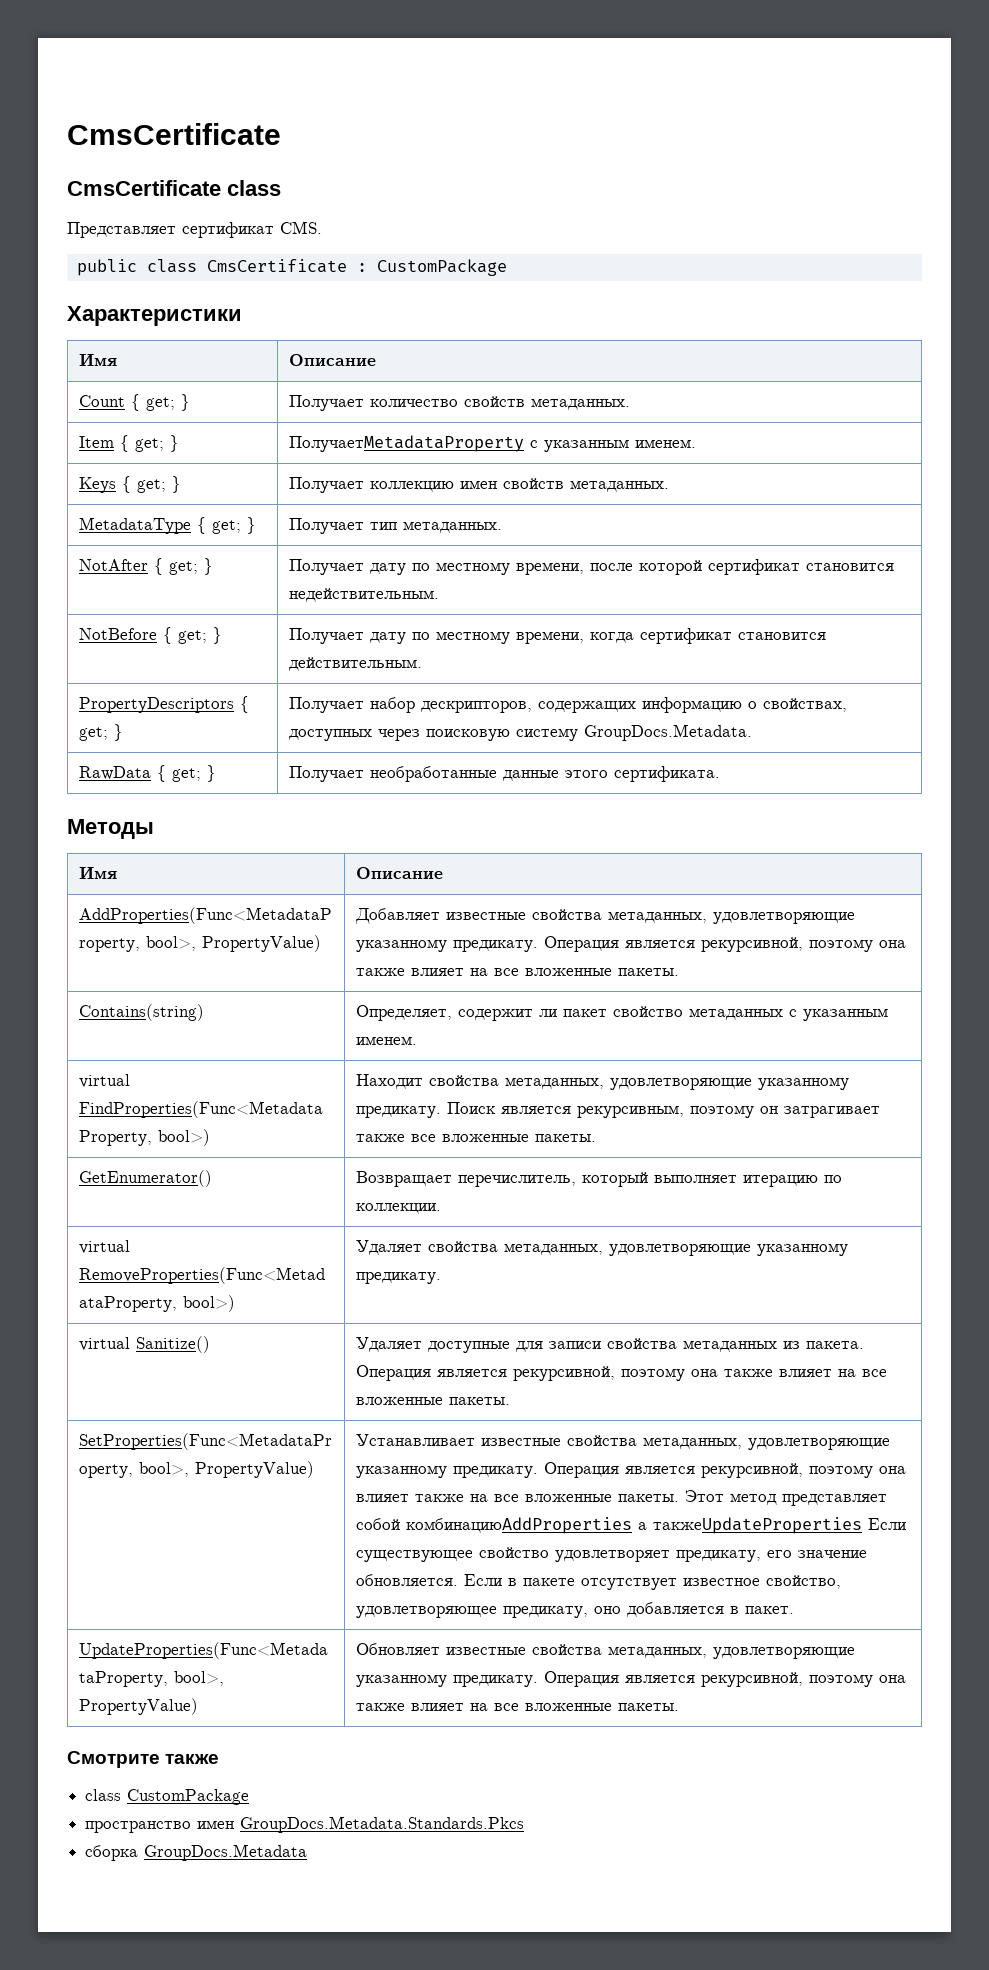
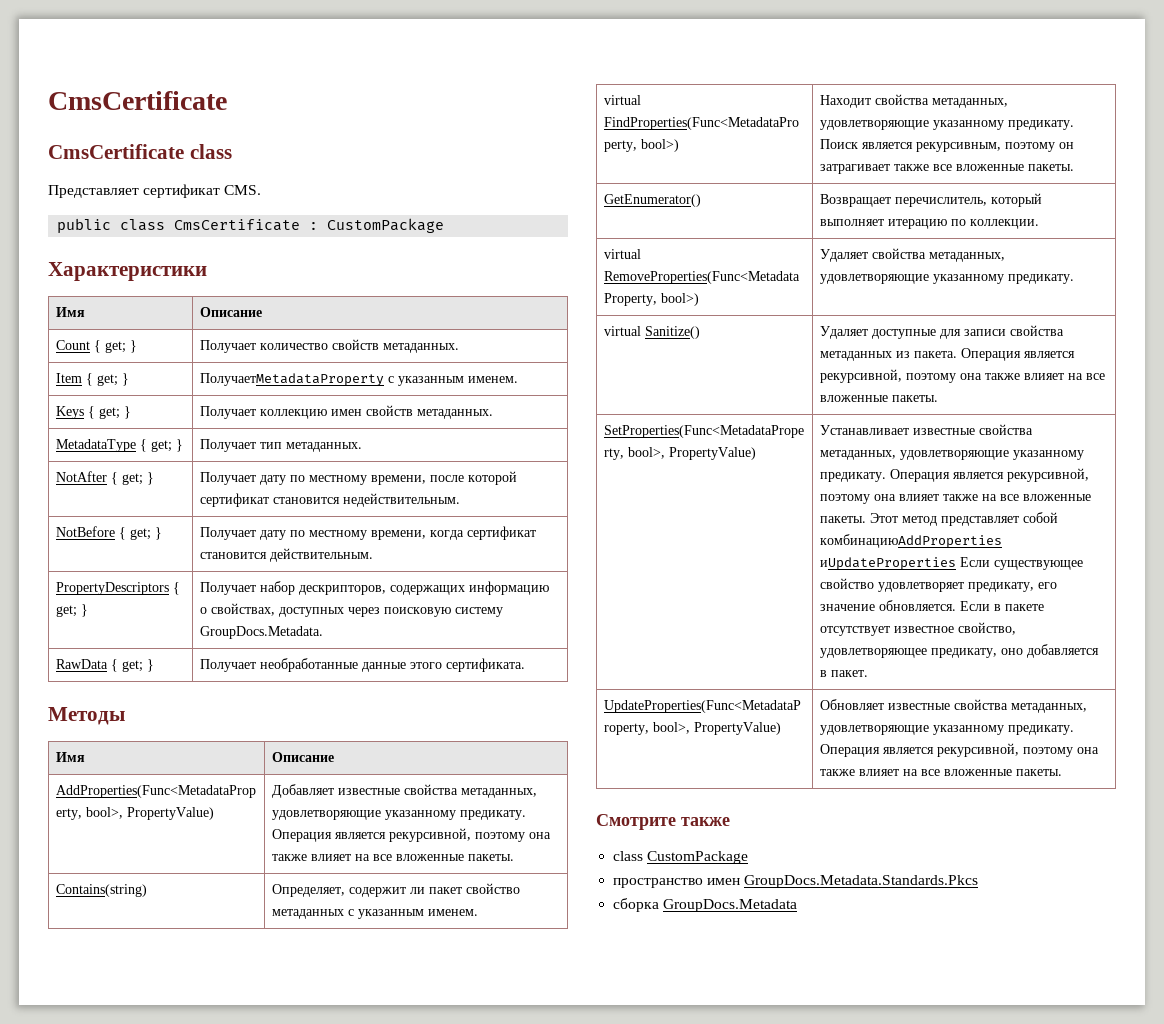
[637,1517,862,1534] а такжеUpdateProperties -> [820,557,957,570] иUpdateProperties

